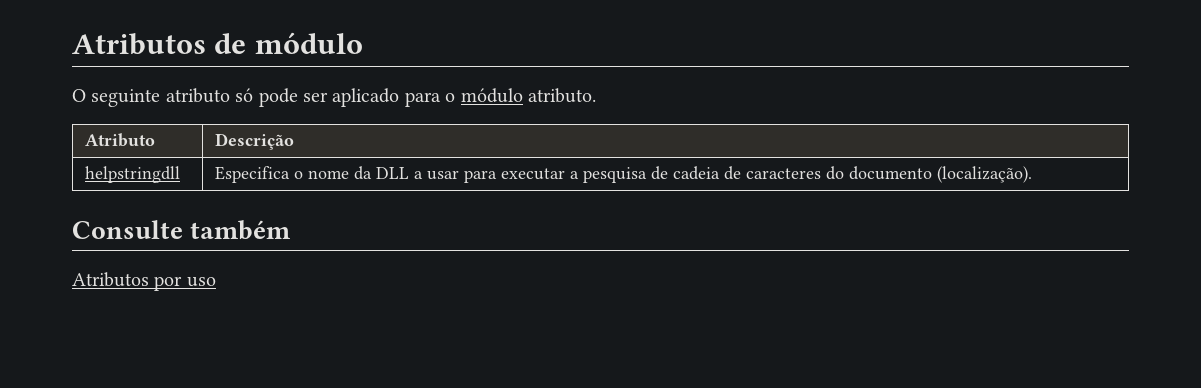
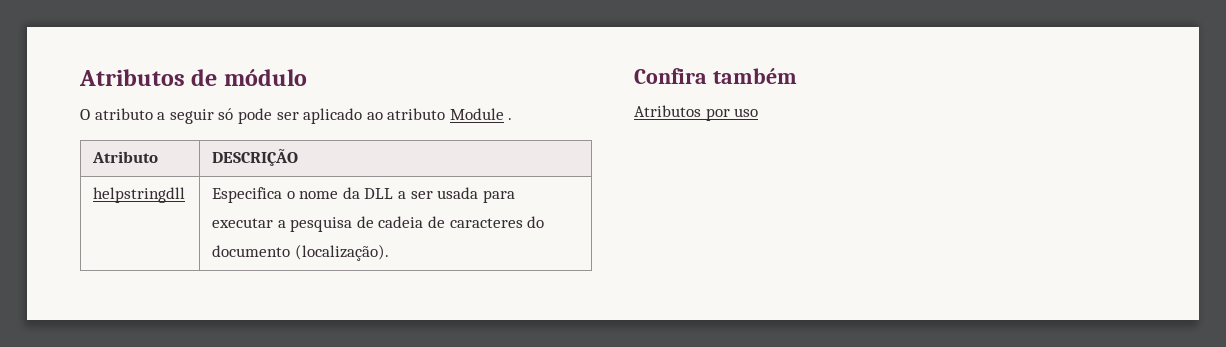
[91,88,230,107] seguinte atributo -> [94,108,214,124] atributo a seguir
[404,88,596,107] para o módulo atributo. -> [366,108,513,120] ao atributo Module .
[214,133,294,150] Descrição -> [212,149,299,166] DESCRIÇÃO
[426,170,459,180] usar -> [410,187,479,199] ser usada
[72,220,183,239] Consulte -> [634,68,707,84] Confira

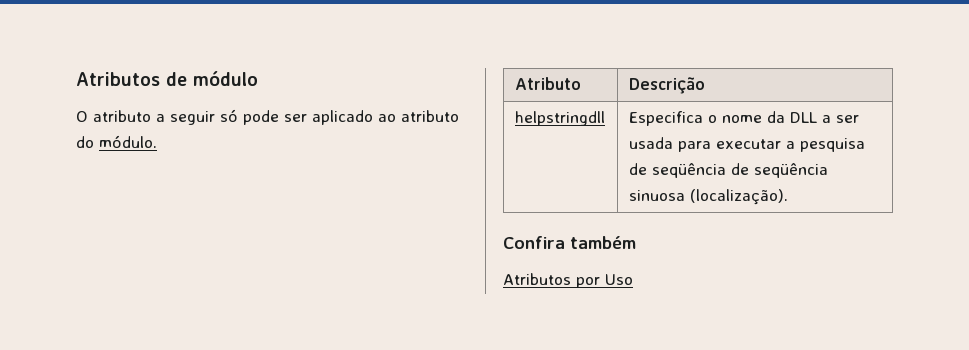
[449,108,513,120] Module . -> [76,135,157,148] do módulo.
[212,149,299,166] DESCRIÇÃO -> [628,77,705,94] Descrição
[378,216,545,228] [212,245,291,257] cadeia de caracteres do documento -> [651,163,828,178] [628,190,685,201] seqüência de seqüência sinuosa
[734,108,759,117] uso -> [605,274,633,285] Uso

